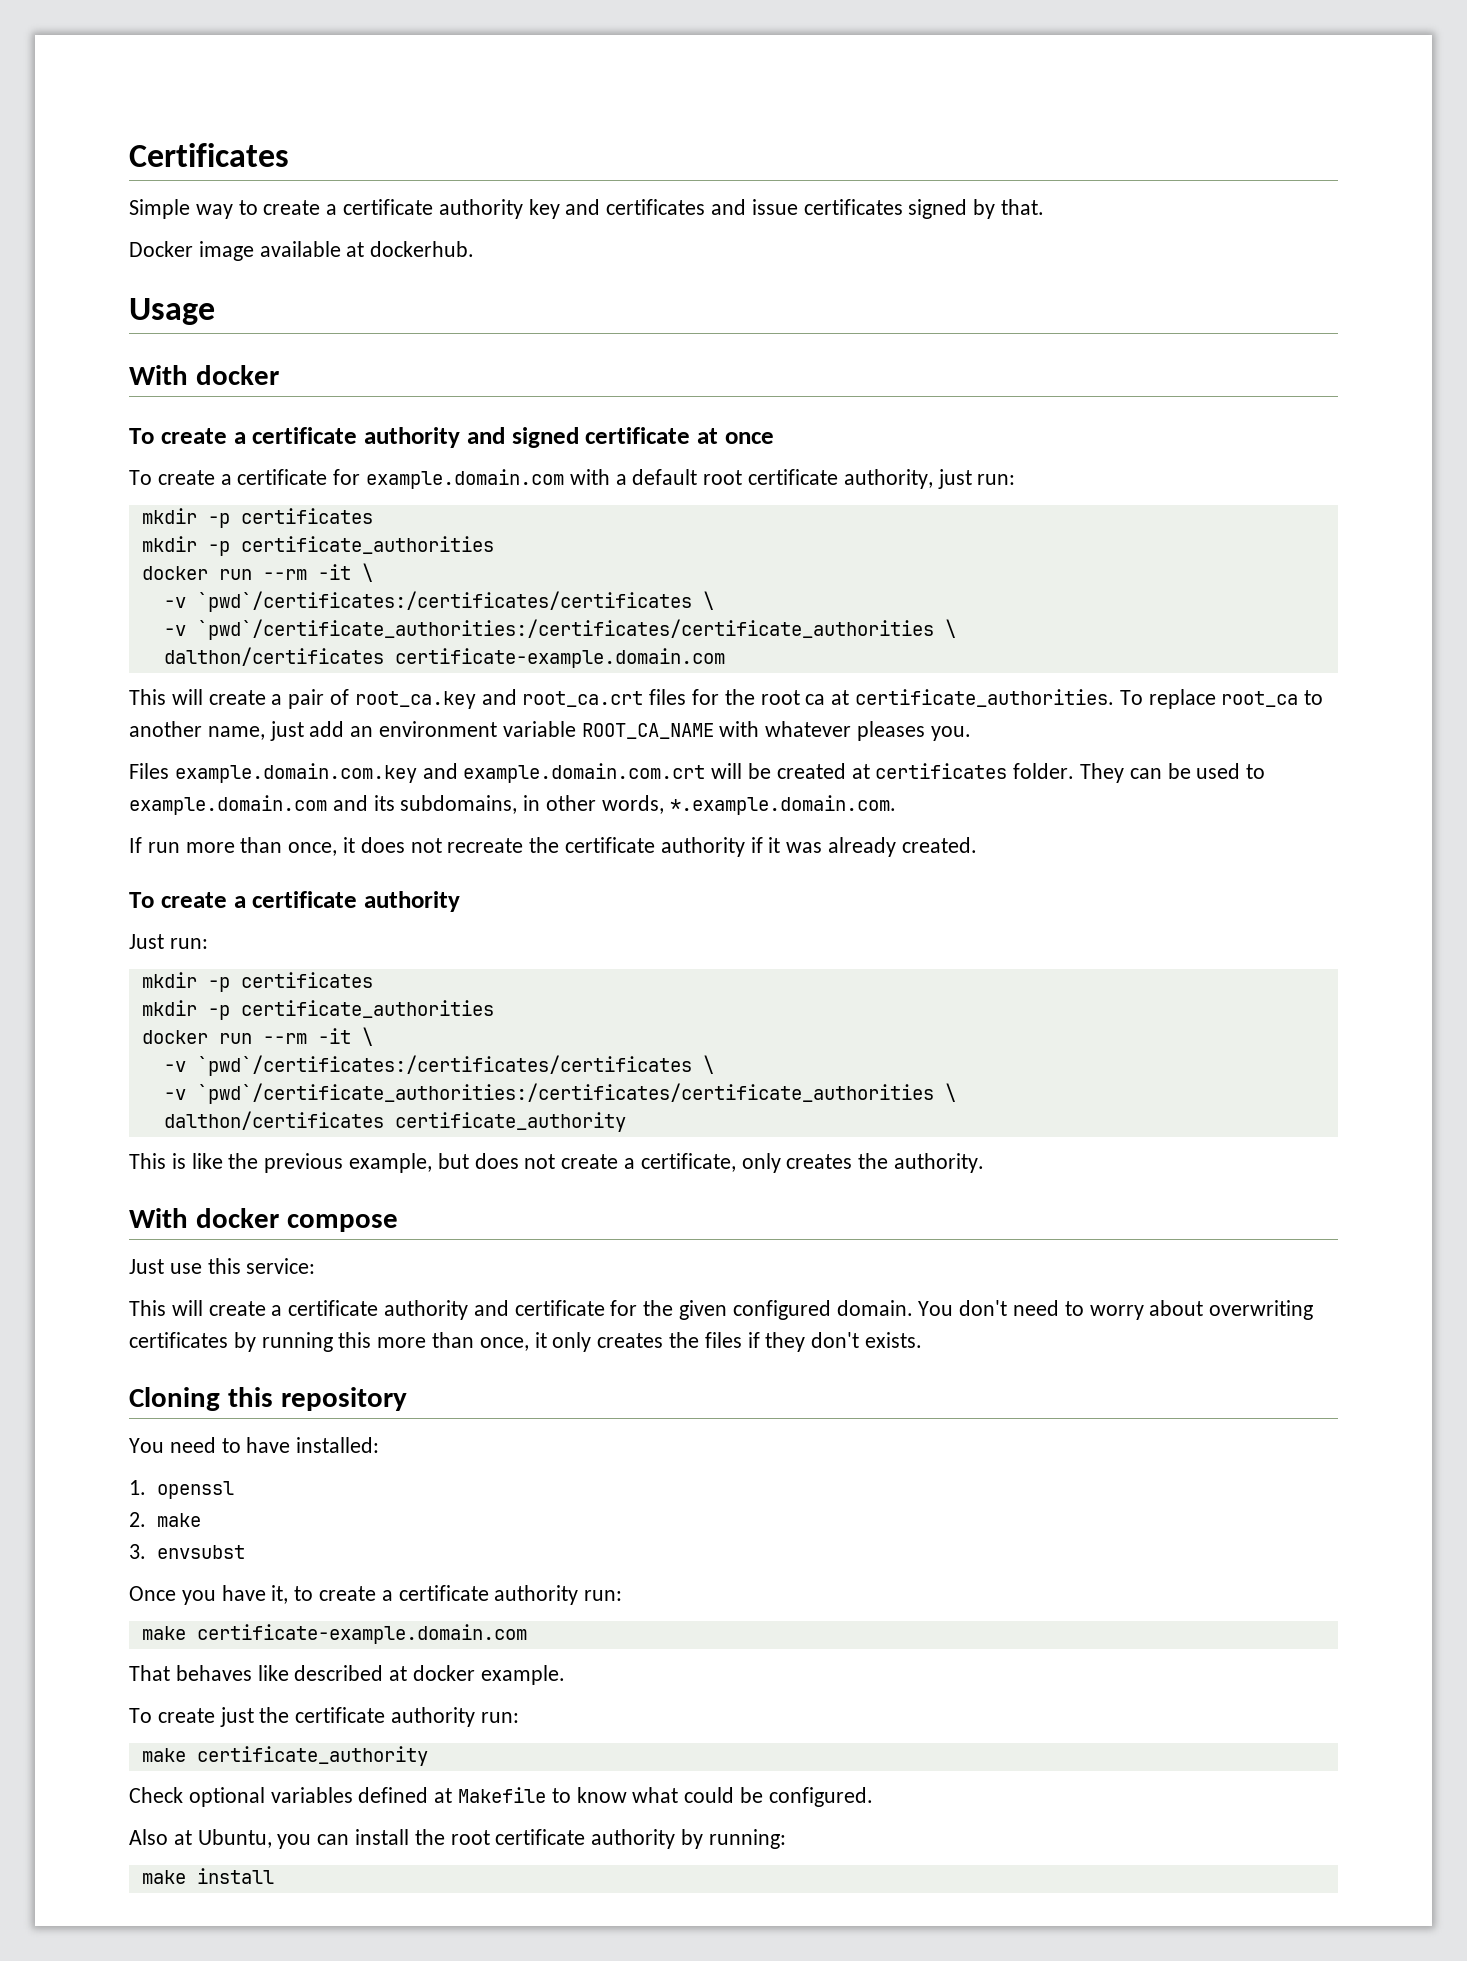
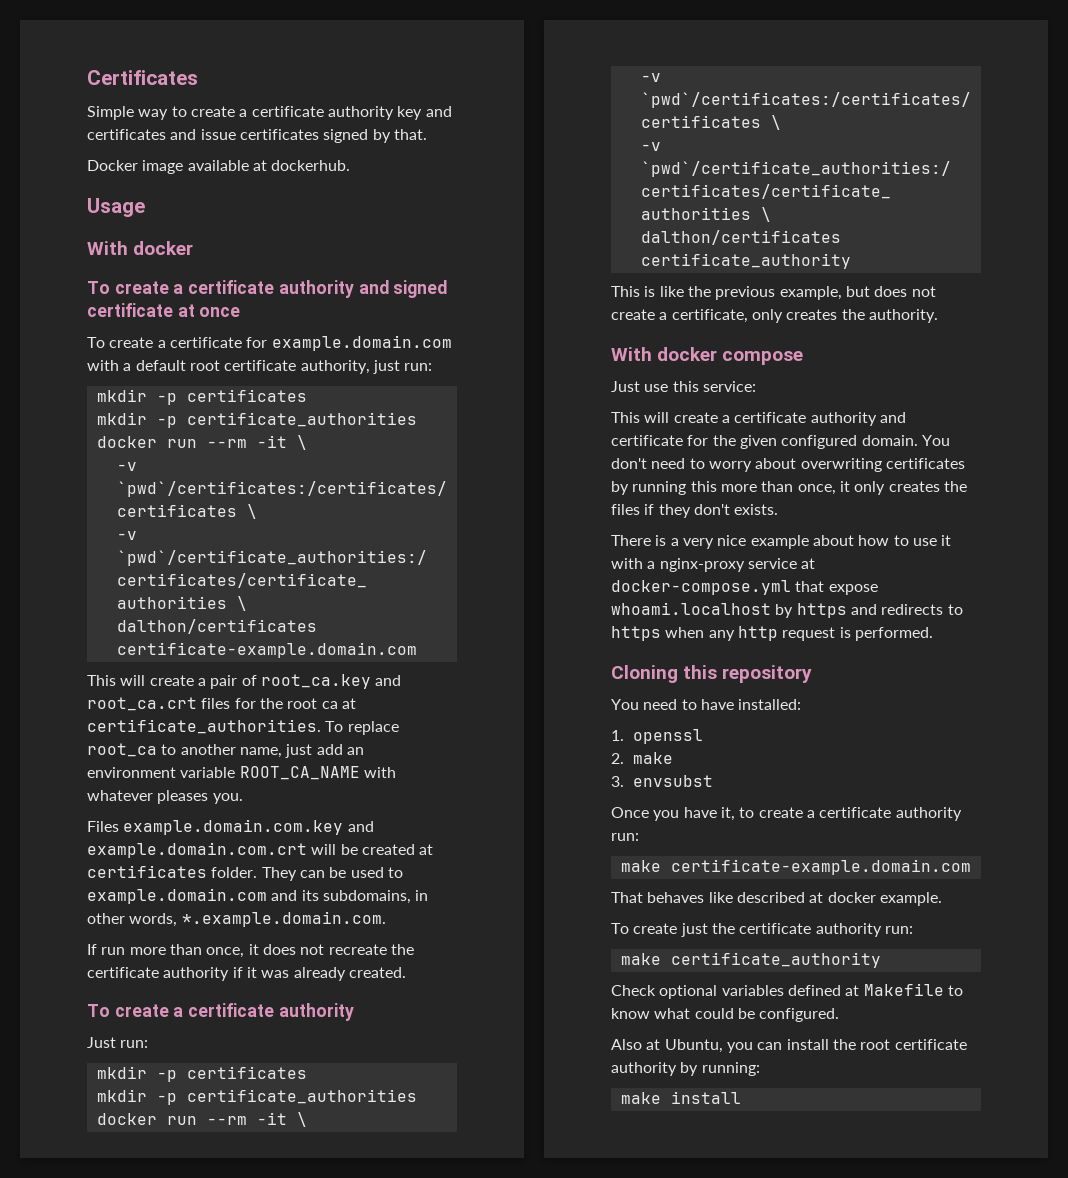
(923, 1340) none -> [611,535,952,549] [611,558,816,572] [611,580,878,595] [611,602,963,618] [611,626,933,641] // There is a very nice example about how to use it with a nginx-proxy service at docker-compose.yml that expose whoami.localhost by https and redirects to https when any http request is performed.

